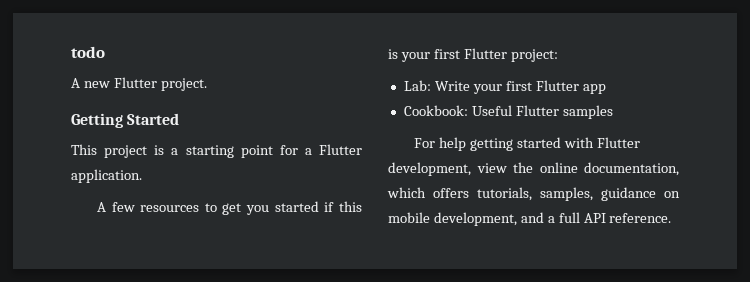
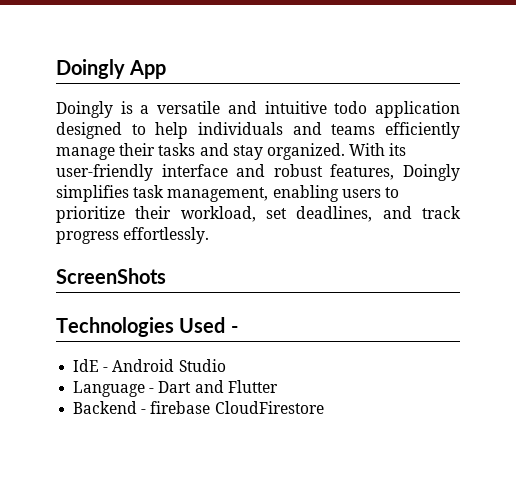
[71,46,105,58] [71,77,207,91] [71,113,180,128] [71,144,362,158] [71,169,142,183] [96,201,362,215] [388,48,558,62] [403,80,606,94] [403,105,613,119] [413,137,640,151] [388,162,679,176] [387,187,680,201] [388,212,672,226] todo // A new Flutter project. // Getting Started // This project is a starting point for a Flutter application. // A few resources to get you started if this is your first Flutter project: // Lab: Write your first Flutter app // Cookbook: Useful Flutter samples // For help getting started with Flutter development, view the online documentation, which offers tutorials, samples, guidance on mobile development, and a full API reference. -> [56,59,167,79] [56,101,460,118] [56,122,460,139] [56,143,407,160] [56,164,460,181] [56,185,399,202] [56,206,461,223] [56,227,210,244] [56,268,166,284] [56,317,238,337] [73,359,226,372] [73,380,278,397] [73,401,324,414] Doingly App // Doingly is a versatile and intuitive todo application designed to help individuals and teams efficiently manage their tasks and stay organized. With its user-friendly interface and robust features, Doingly simplifies task management, enabling users to prioritize their workload, set deadlines, and track progress effortlessly. // ScreenShots // Technologies Used - // IdE - Android Studio // Language - Dart and Flutter // Backend - firebase CloudFirestore

